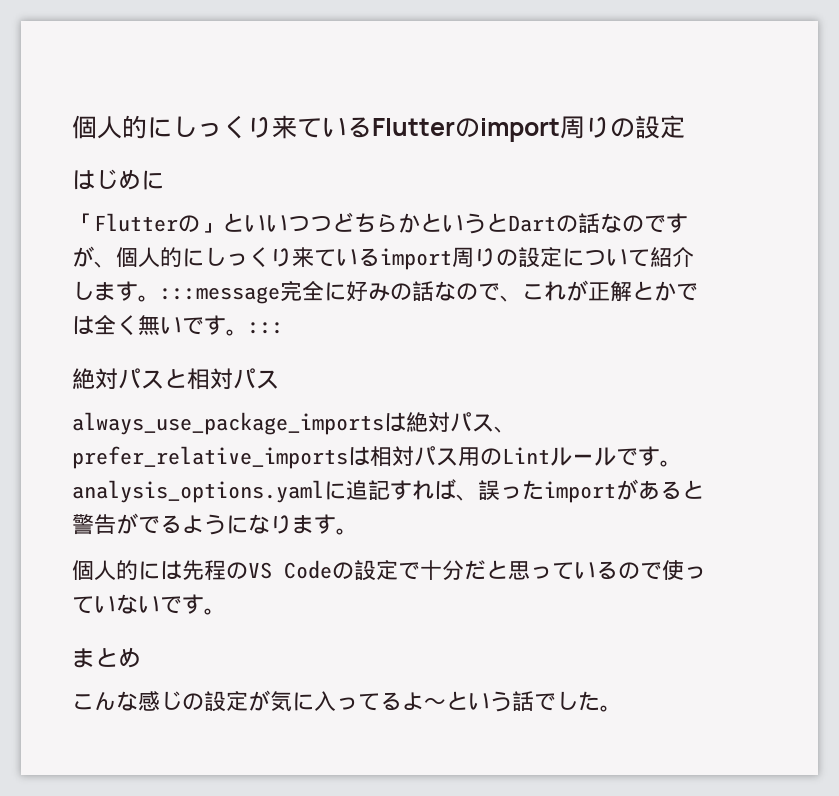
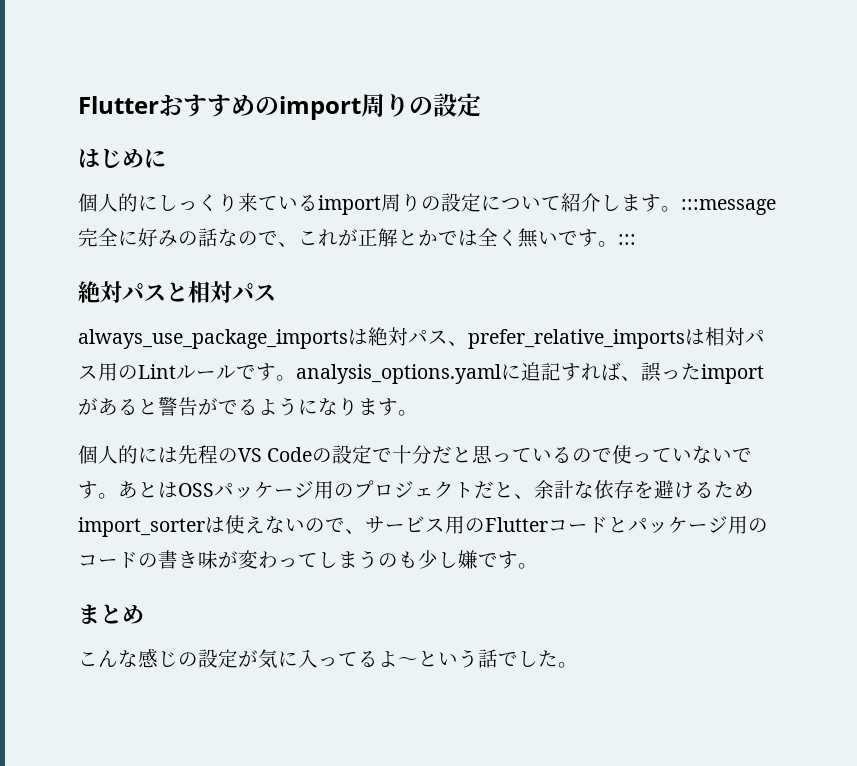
[72,115,455,139] 個人的にしっくり来ているFlutter -> [78,94,255,117] Flutterおすすめ
[72,212,688,234] [72,246,116,268] 「Flutterの」といいつつどちらかというとDartの話なのですが、 -> (166, 158) none
(226, 611) none -> [118,480,754,499] [78,515,768,537] [78,550,538,569] あとはOSSパッケージ用のプロジェクトだと、余計な依存を避けるためimport_sorterは使えないので、サービス用のFlutterコードとパッケージ用のコードの書き味が変わってしまうのも少し嫌です。

